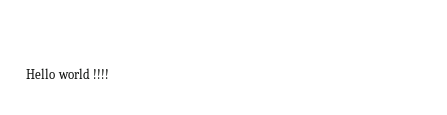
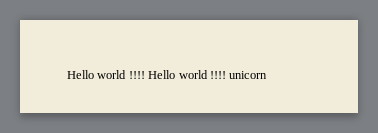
[26,68,110,79] Hello world !!!! -> [67,70,268,79] Hello world !!!! Hello world !!!! unicorn

